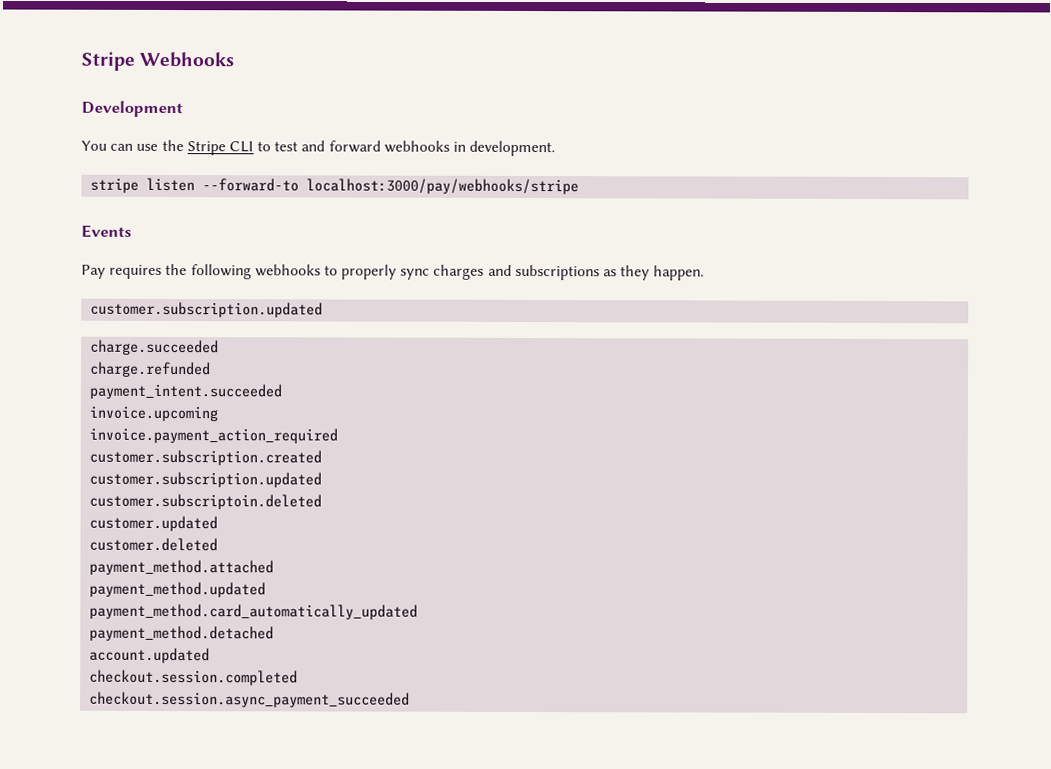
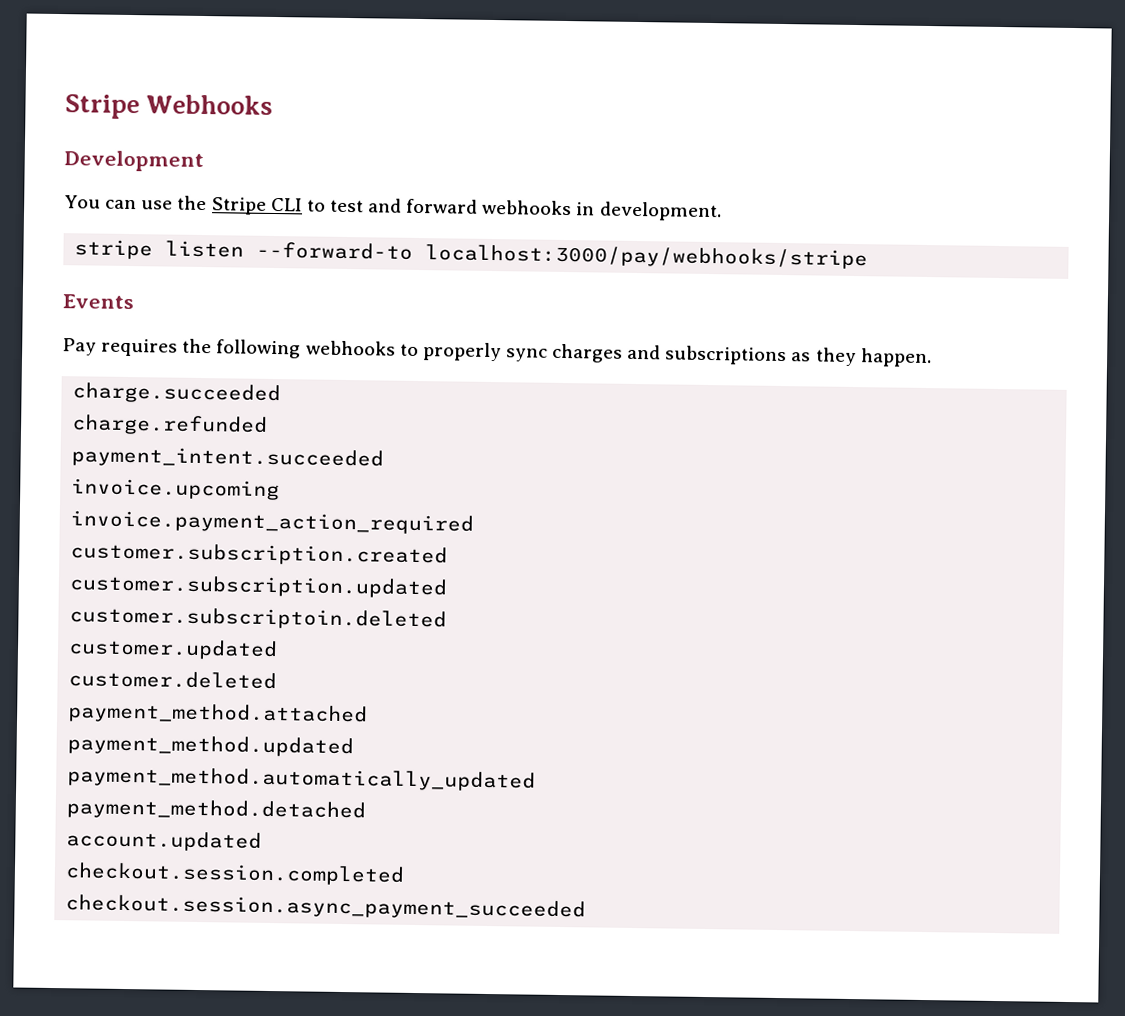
[90,301,324,318] // customer.subscription.updated -> (932, 358) none
[89,603,419,620] payment_method.card_automatically_updated -> [67,766,537,792] payment_method.automatically_updated

